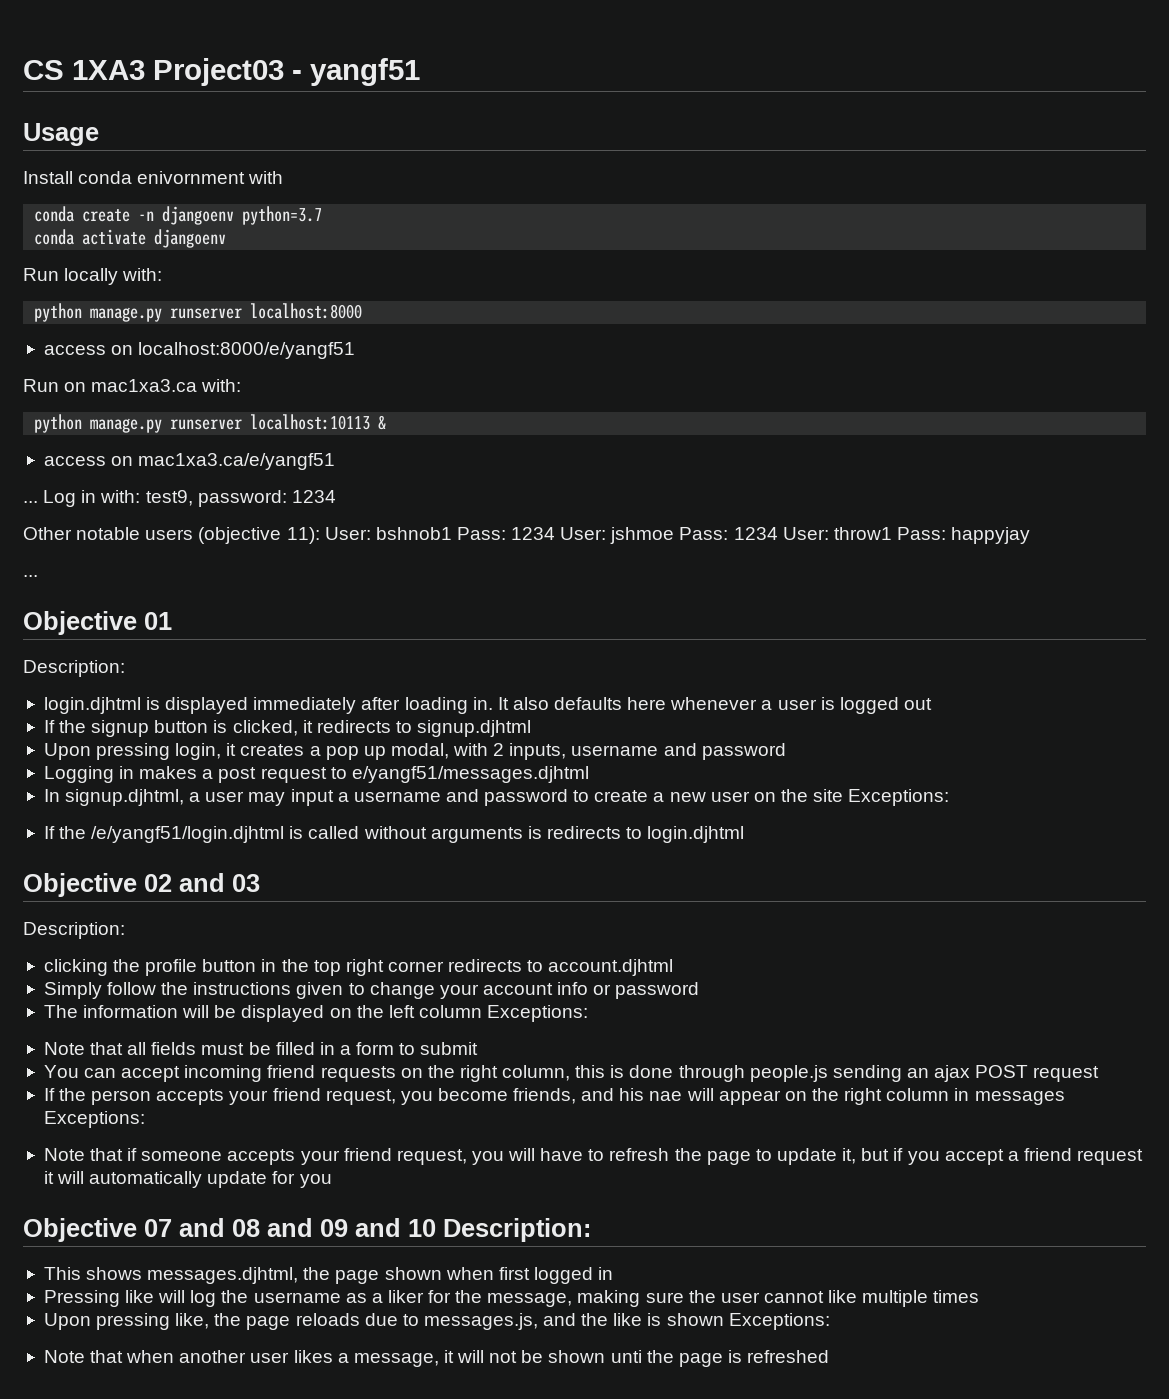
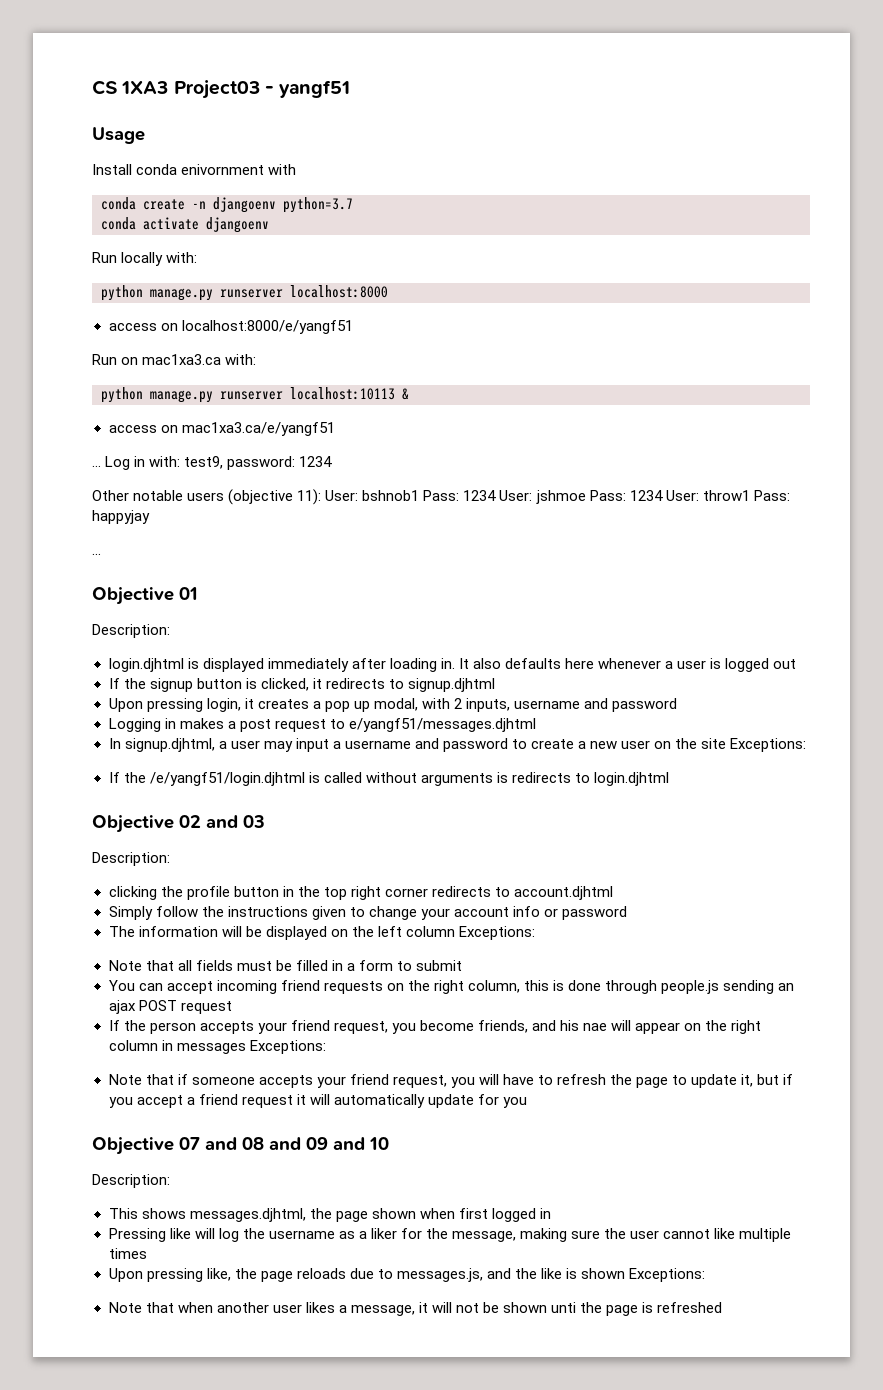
(436, 1228) none -> (389, 1143) //

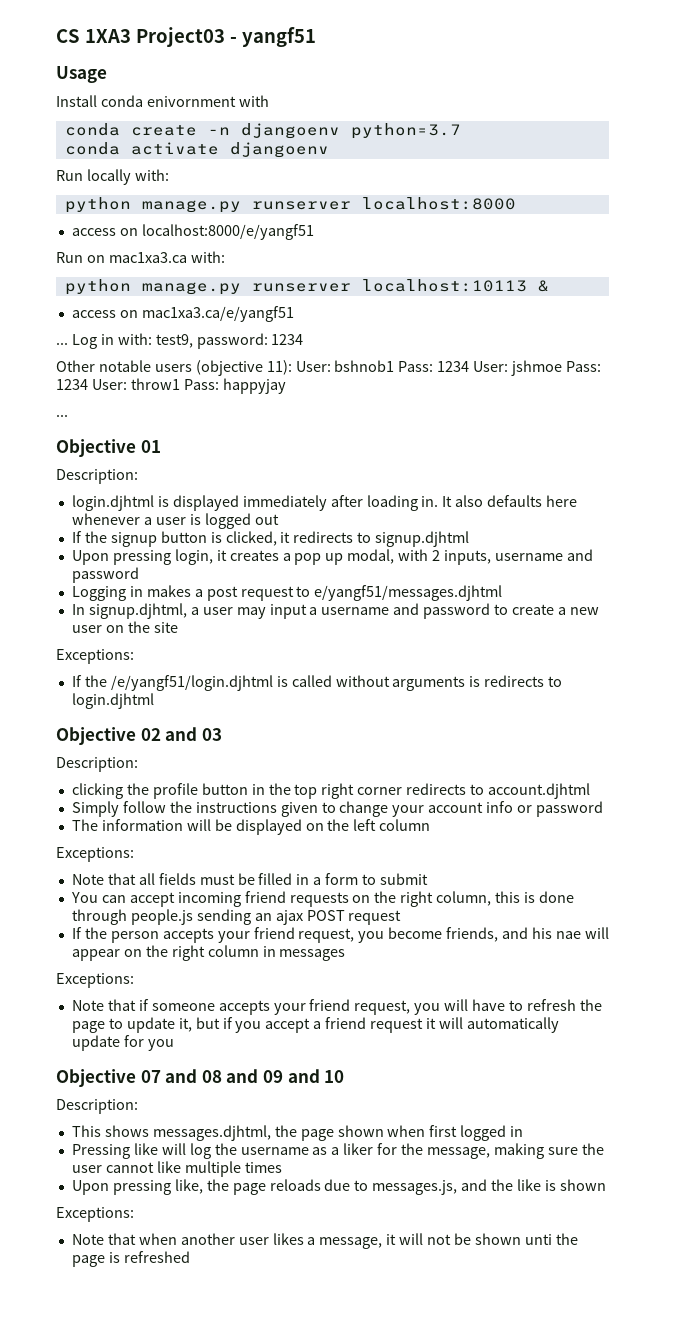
(727, 743) none -> (178, 627) //
(455, 931) none -> (431, 825) //
(246, 1048) none -> (346, 955) //
(626, 1273) none -> (606, 1185) //

